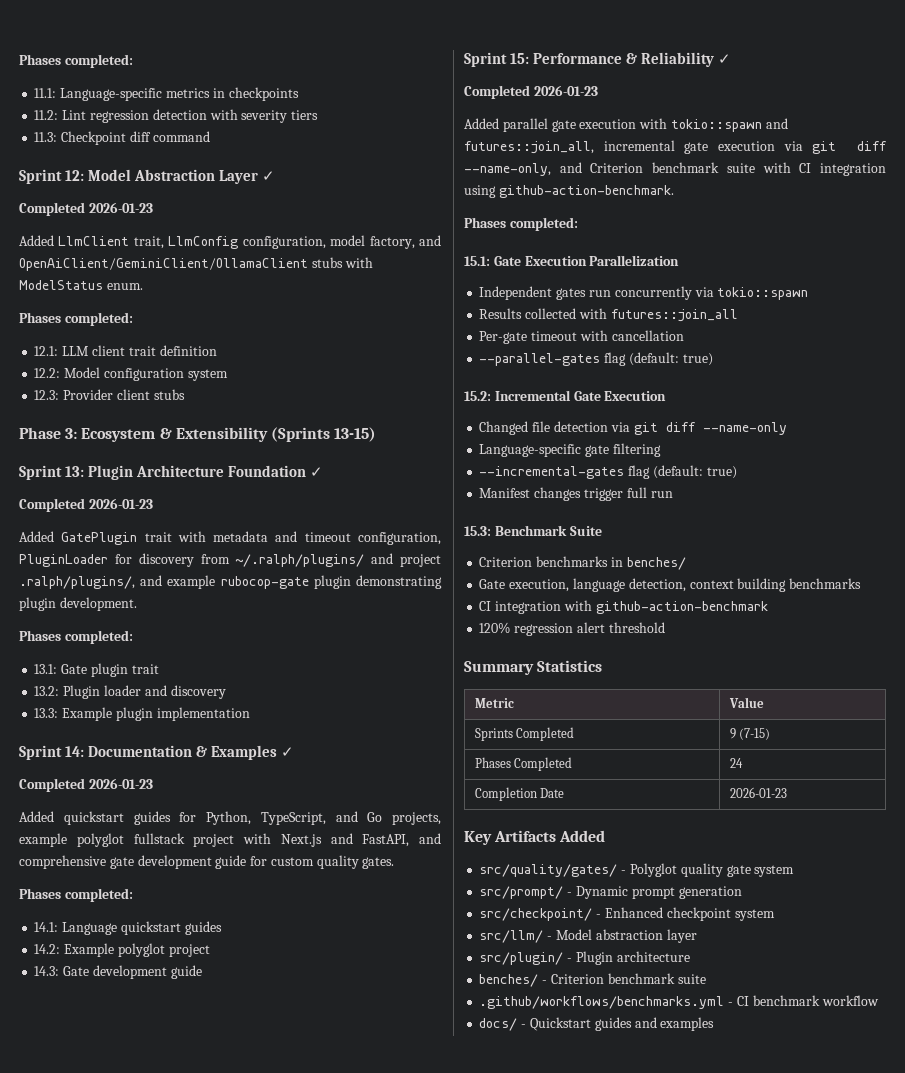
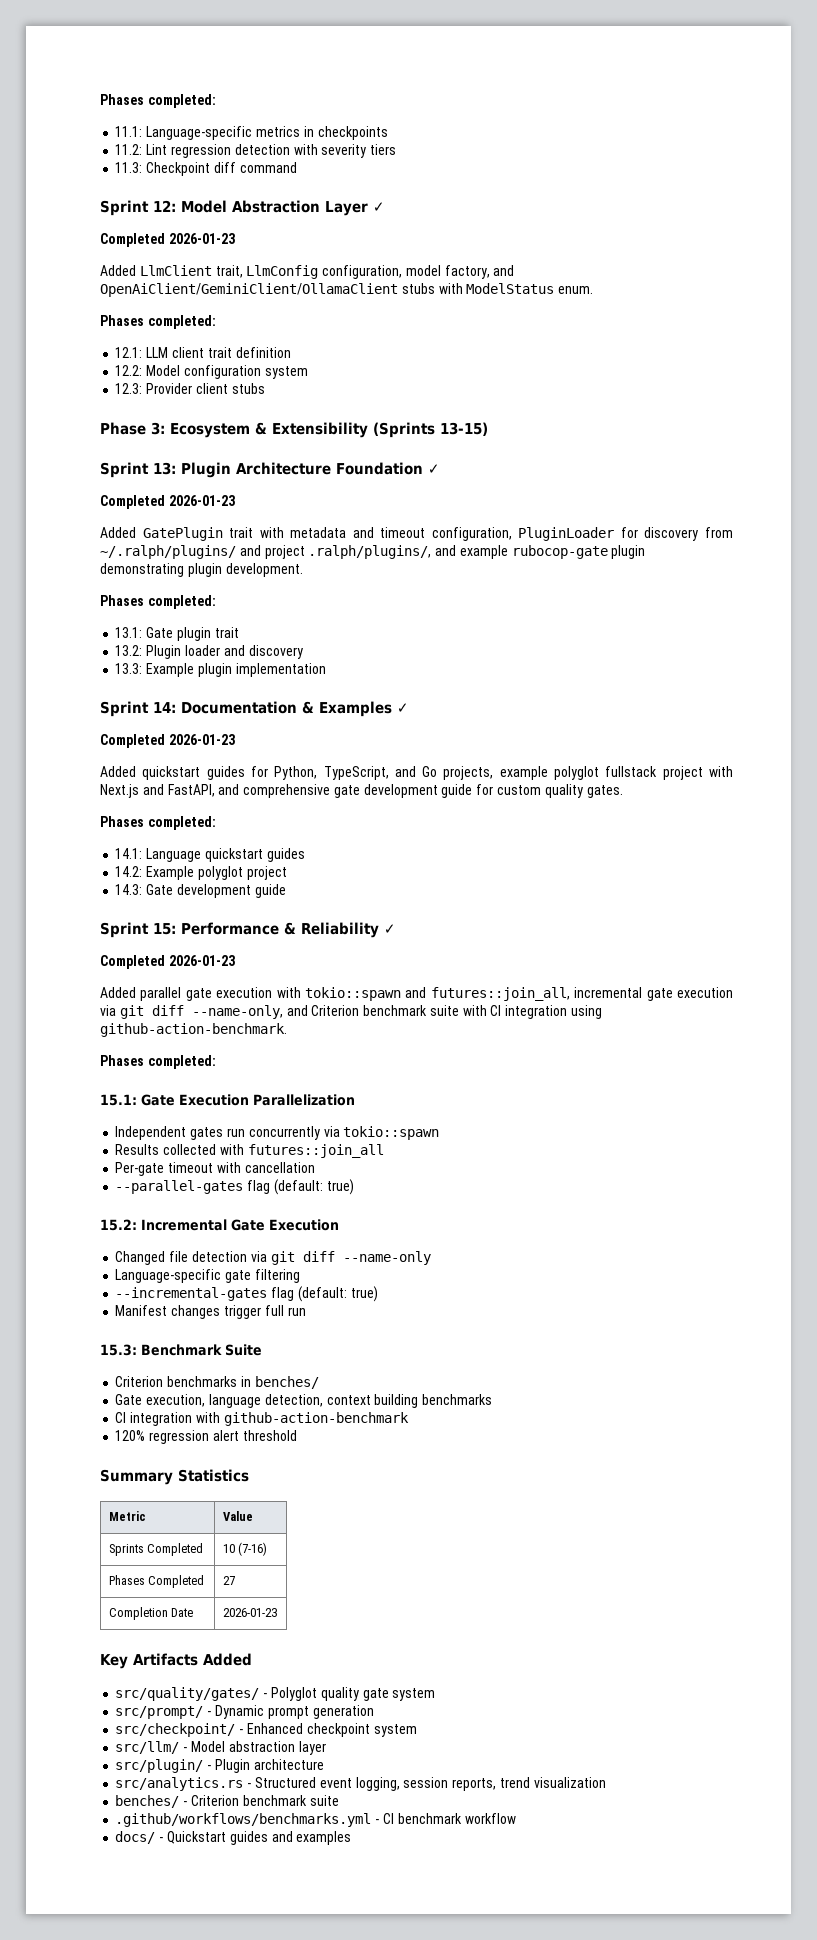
[729,728,771,740] 9 (7-15) -> [222,1542,267,1556] 10 (7-16)
[729,758,743,768] 24 -> [222,1576,235,1585] 27
(690, 956) none -> [115,1777,606,1791] // src/analytics.rs - Structured event logging, session reports, trend visualization

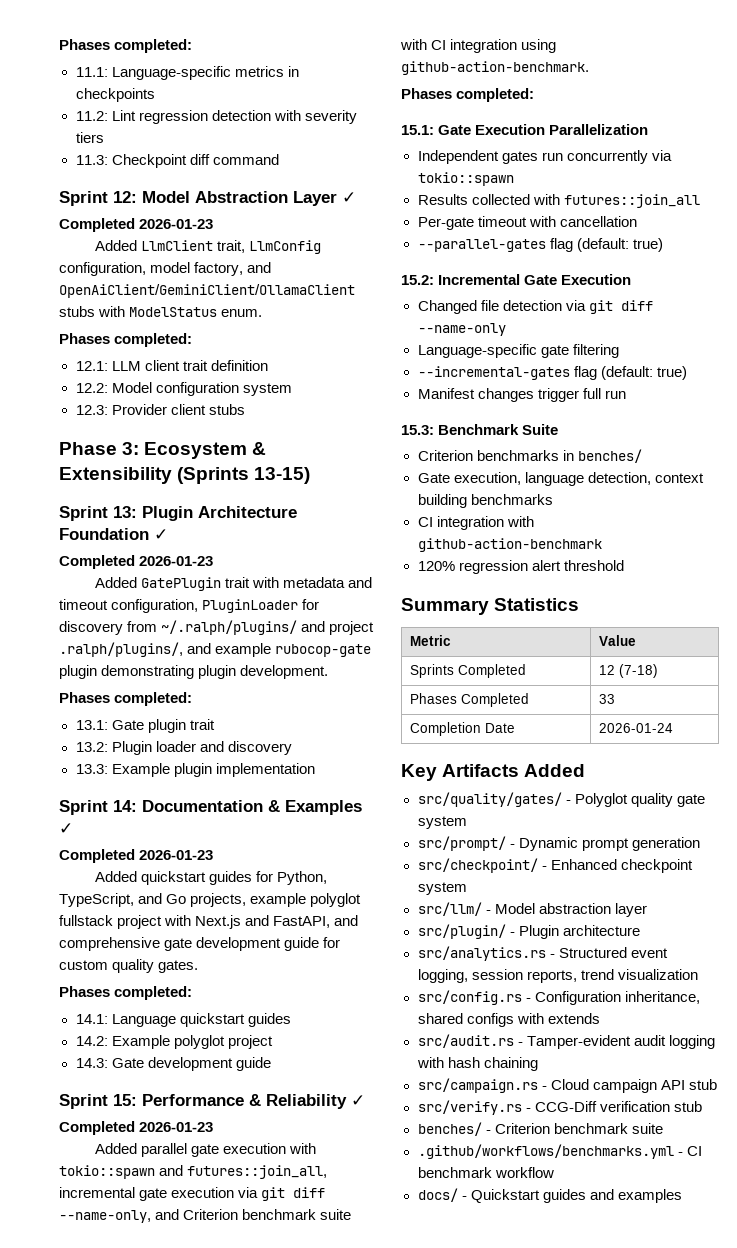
[222,1542,267,1556] 10 (7-16) -> [598,664,658,678] 12 (7-18)
[222,1576,235,1585] 27 -> [598,694,615,704] 33
[222,1608,277,1617] 2026-01-23 -> [598,723,673,733] 2026-01-24
(606, 1782) none -> [417,990,700,1005] [417,1013,600,1027] [417,1034,715,1049] [416,1057,538,1071] [417,1078,717,1093] [417,1100,702,1115] // src/config.rs - Configuration inheritance, shared configs with extends // src/audit.rs - Tamper-evident audit logging with hash chaining // src/campaign.rs - Cloud campaign API stub // src/verify.rs - CCG-Diff verification stub

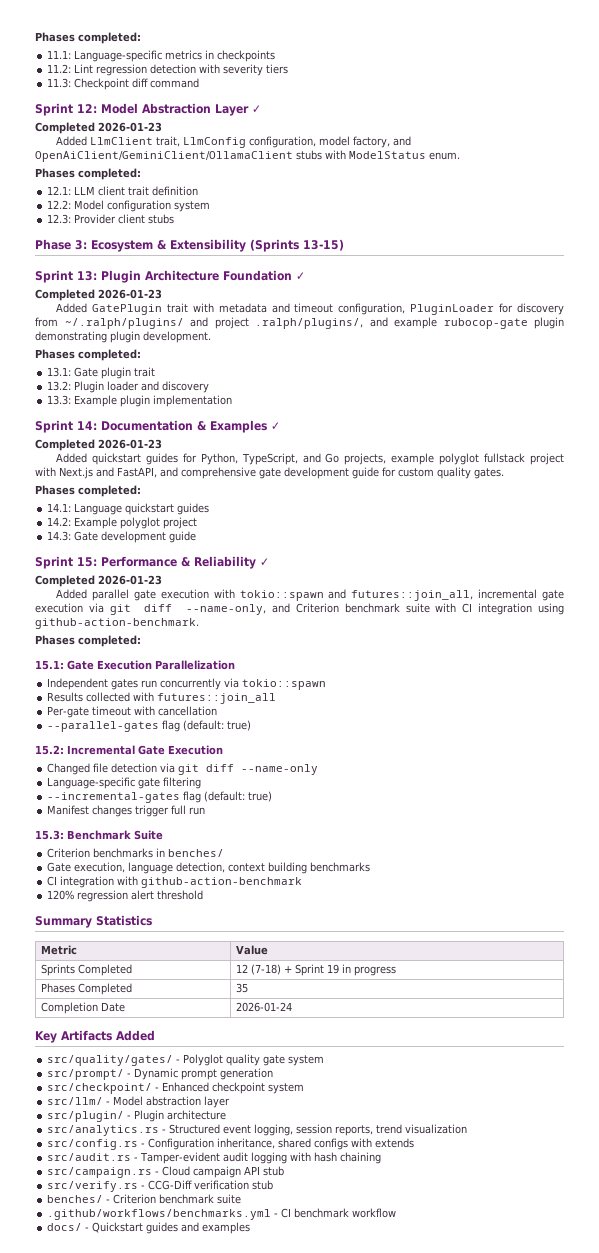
(658, 671) none -> [284,964,397,976] + Sprint 19 in progress
[598,694,615,704] 33 -> [236,983,249,993] 35

